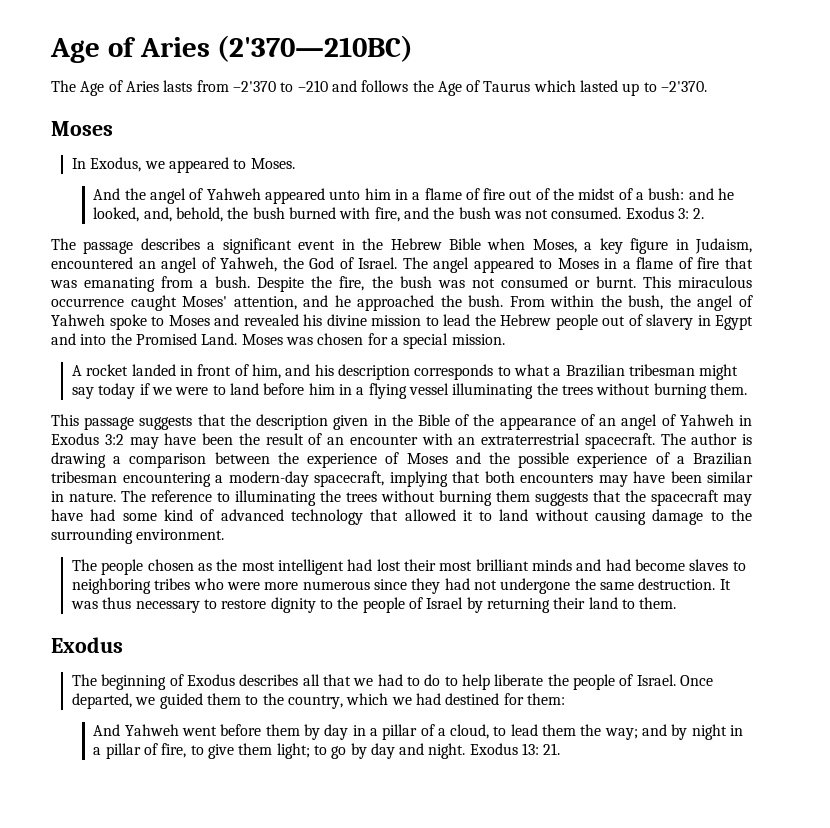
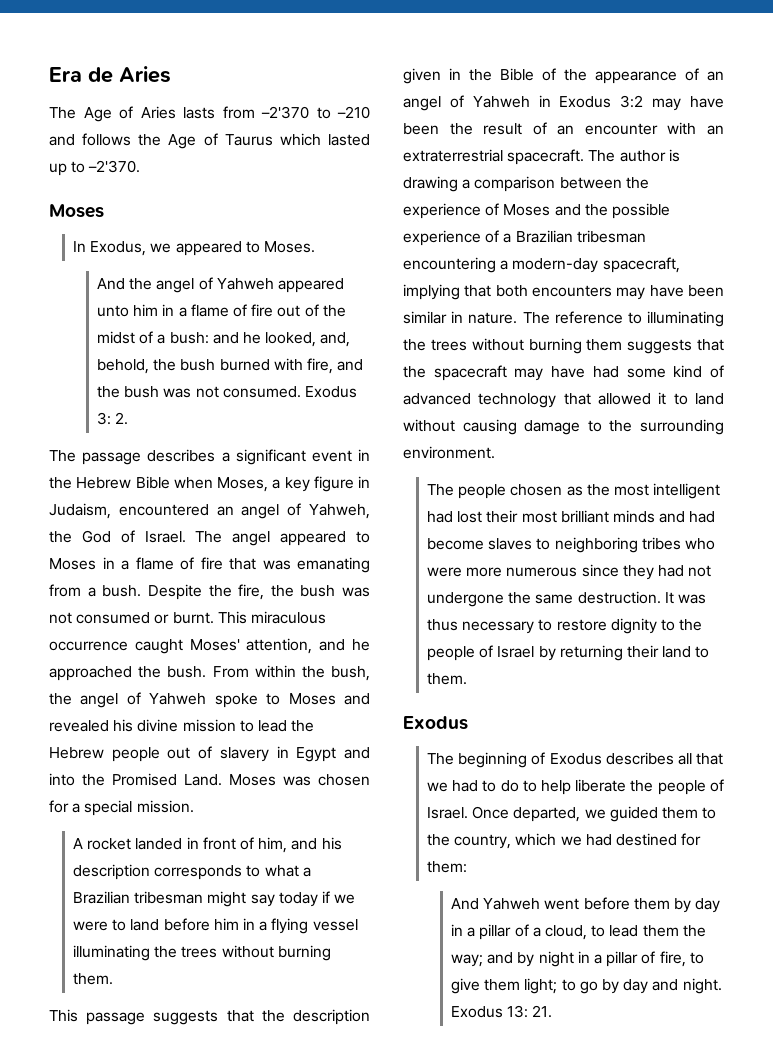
[50,35,414,63] Age of Aries (2'370—210BC) -> [49,66,171,83] Era de Aries

